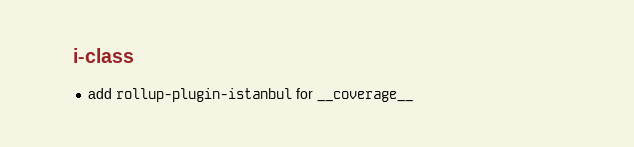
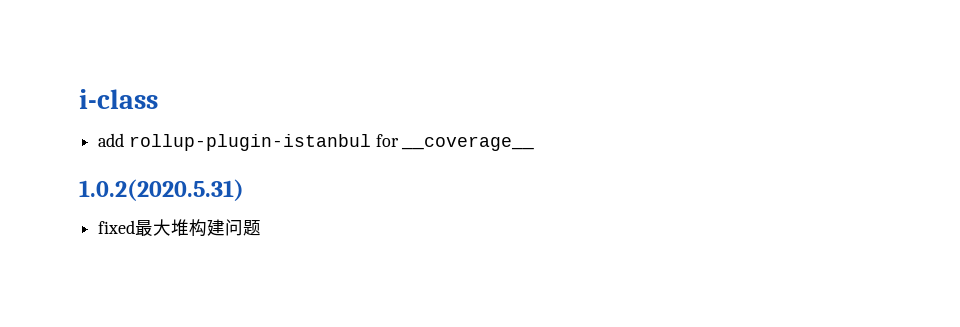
(414, 96) none -> [79,179,244,201] [98,219,262,237] // 1.0.2(2020.5.31) // fixed最大堆构建问题

